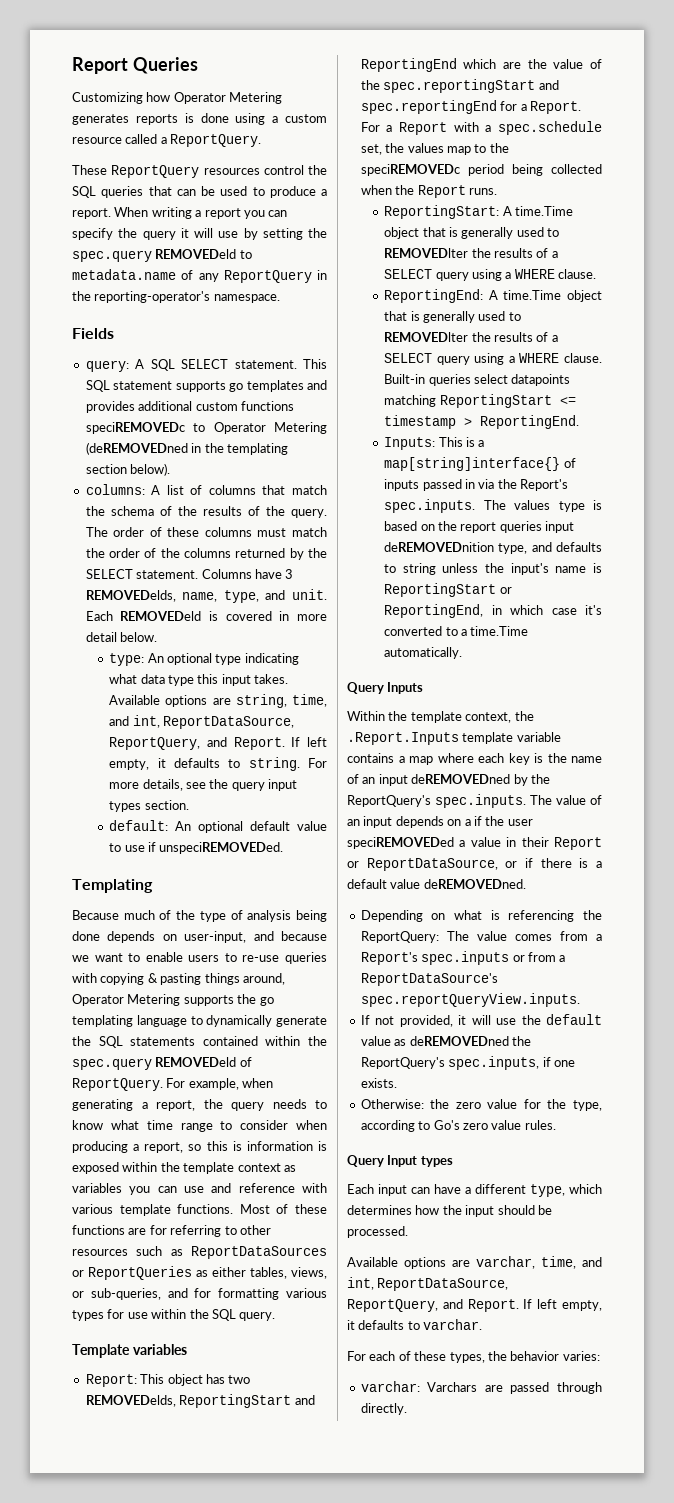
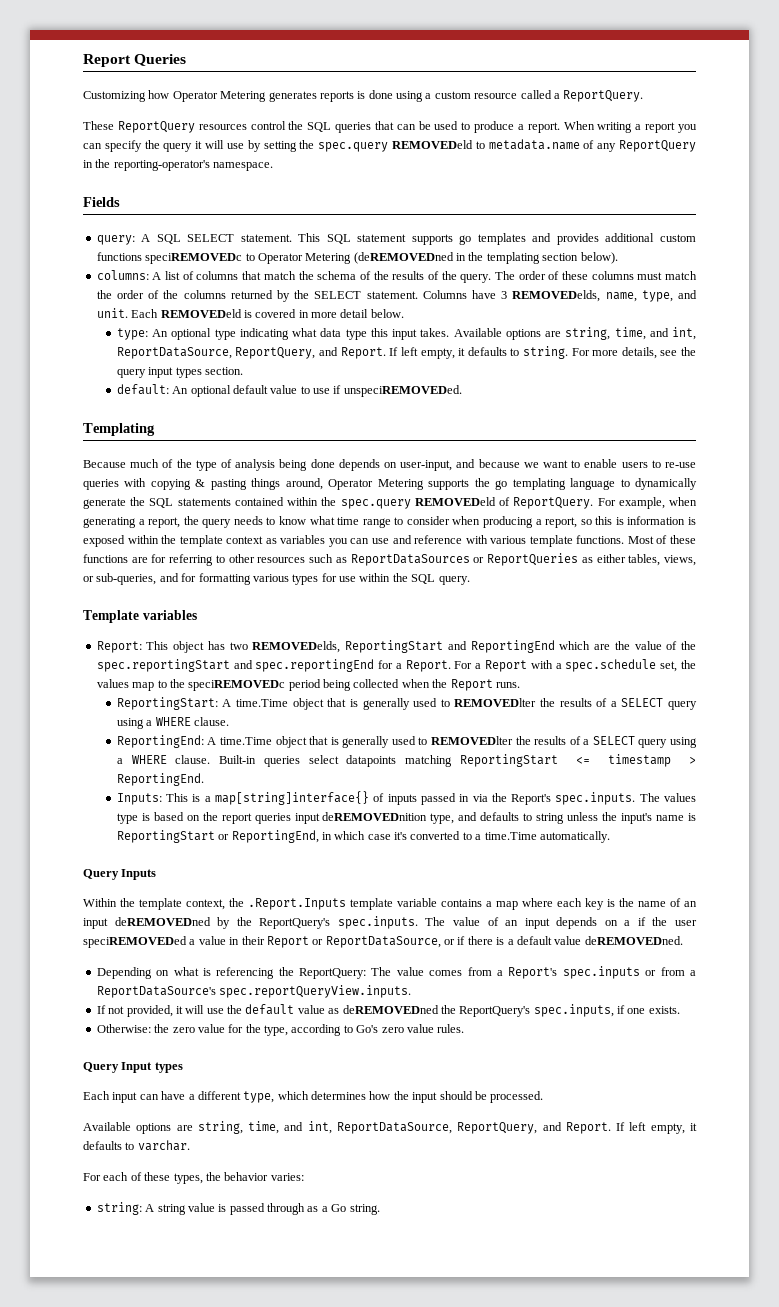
[476,1256,535,1269] varchar, -> [197,1121,243,1134] string,
[360,1381,602,1394] [360,1403,407,1415] varchar: Varchars are passed through directly. -> [96,1202,380,1215] string: A string value is passed through as a Go string.

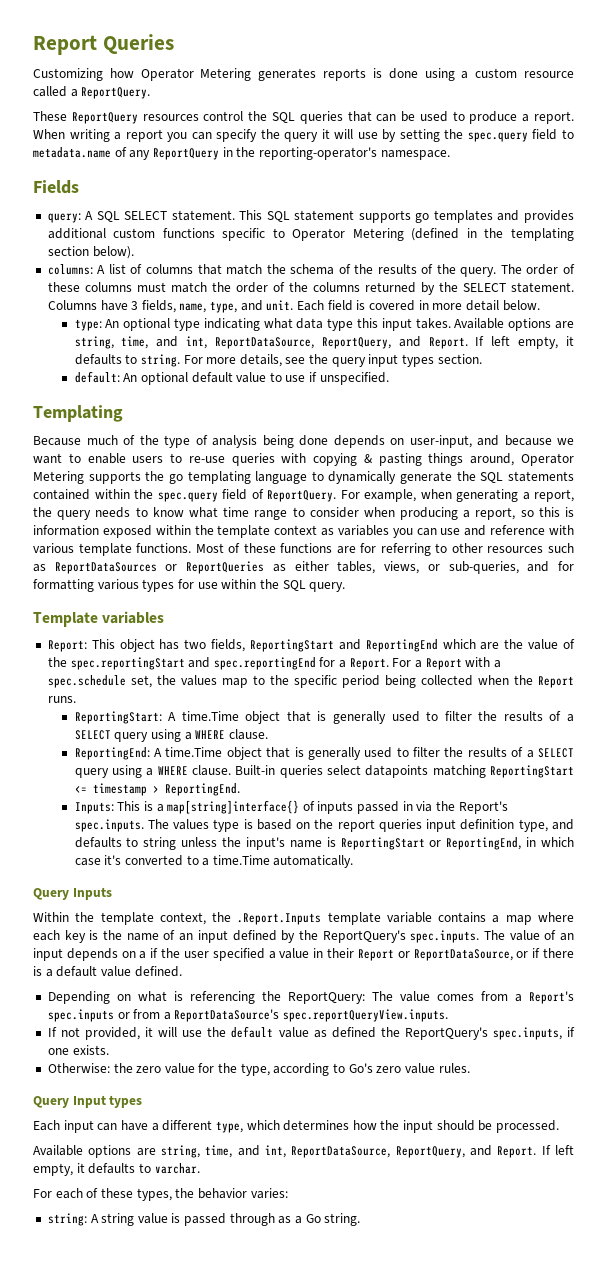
[391,140,473,149] REMOVEDeld -> [532,129,558,140] field
[145,253,243,264] speciREMOVEDc -> [222,228,266,241] specific
[353,252,454,264] (deREMOVEDned -> [411,228,460,241] (defined
[512,290,601,302] REMOVEDelds, -> [141,300,176,313] fields,
[160,309,242,318] REMOVEDeld -> [327,300,353,311] field
[343,385,462,397] unspeciREMOVEDed. -> [319,372,389,385] unspecified.
[414,497,496,506] REMOVEDeld -> [222,489,247,500] field
[687,517,696,525] is -> (99, 530) none
[252,641,341,653] REMOVEDelds, -> [211,639,246,652] fields,
[188,680,286,691] speciREMOVEDc -> [293,675,337,688] specific
[454,698,537,707] REMOVEDlter -> [444,711,472,721] filter
[431,736,514,745] REMOVEDlter -> [413,747,441,757] filter
[322,812,428,821] deREMOVEDnition -> [460,819,515,830] definition
[114,917,211,926] deREMOVEDned -> [232,930,277,941] defined
[83,936,187,948] speciREMOVEDed -> [212,948,265,961] specified
[584,936,683,945] deREMOVEDned. -> [134,966,182,977] defined.
[342,1005,439,1014] deREMOVEDned -> [331,1027,376,1038] defined

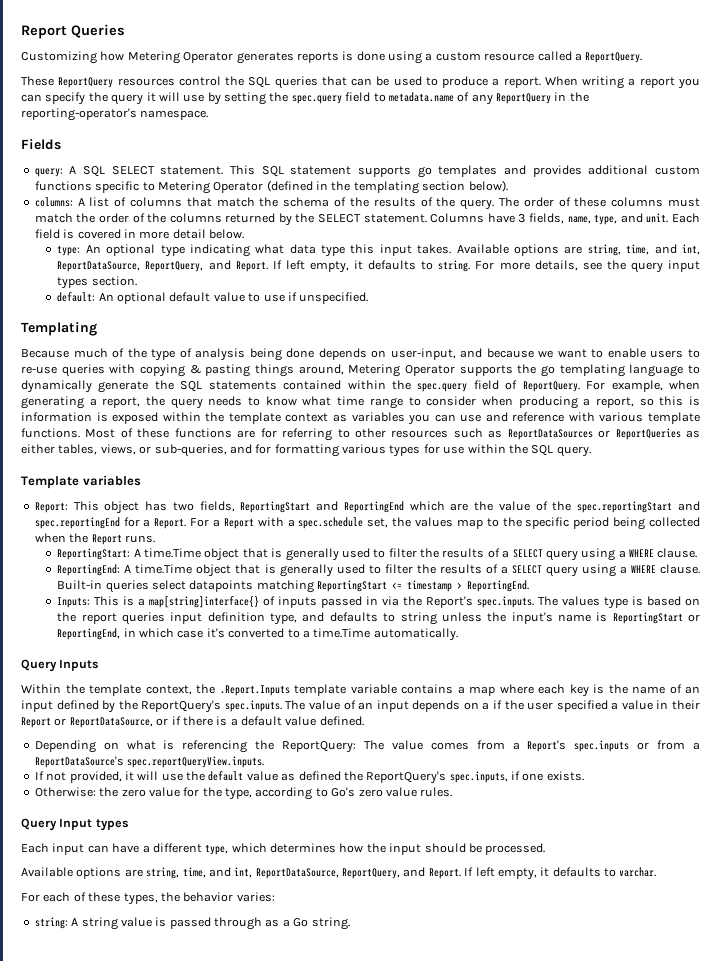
[140,68,252,81] Operator Metering -> [127,51,234,64] Metering Operator
[292,228,404,241] Operator Metering -> [157,181,264,194] Metering Operator
[521,453,574,466] [33,471,84,484] Operator Metering -> [348,364,456,377] Metering Operator
(99, 530) none -> [96,412,108,422] is

